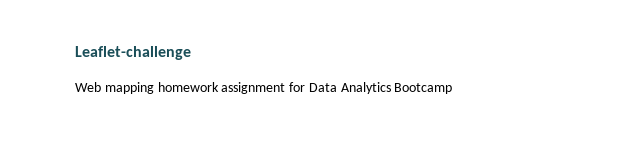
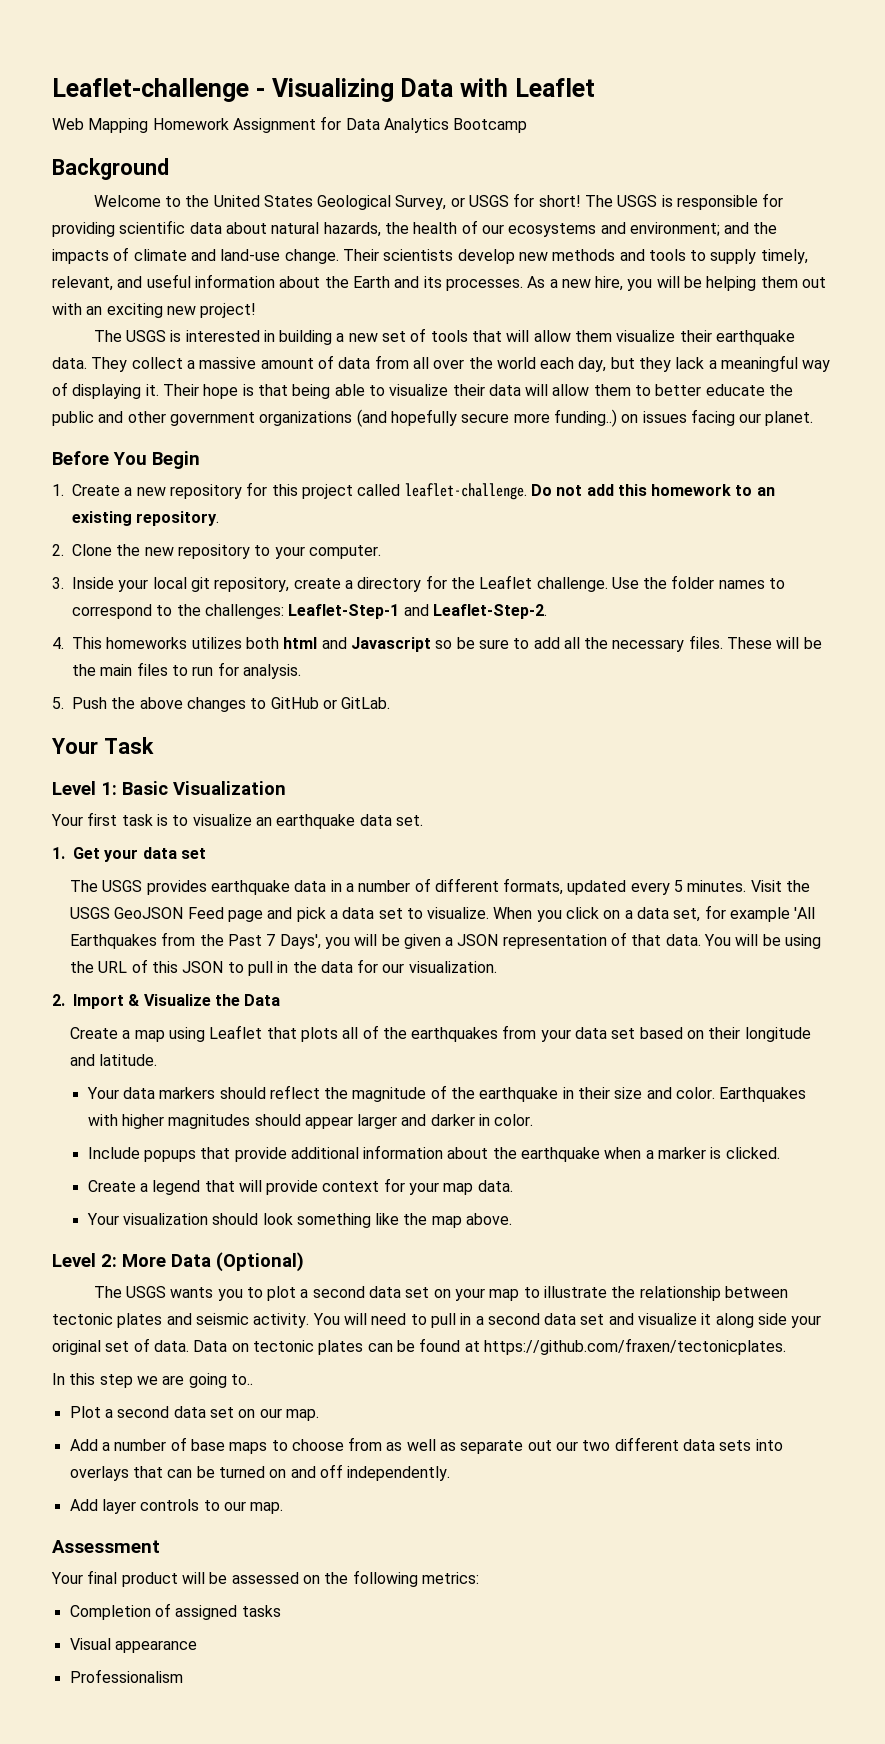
[75,82,453,94] // Web mapping homework assignment for Data Analytics Bootcamp -> [255,78,595,102] [52,116,528,133] [52,158,169,180] [93,193,784,210] [52,220,778,237] [52,247,808,264] [52,274,827,291] [52,303,257,318] [93,328,796,345] [52,355,831,372] [52,382,794,399] [52,409,814,427] [52,451,200,469] [52,482,775,500] [72,511,220,526] [52,544,381,559] [52,575,786,592] [72,604,547,619] [52,635,822,652] [72,662,301,679] [52,697,391,712] [51,737,154,754] [52,781,286,795] [51,812,423,829] [52,847,206,862] [69,878,811,895] [69,905,816,922] [69,932,822,949] [69,959,497,976] [52,994,281,1009] [69,1025,811,1042] [69,1054,158,1066] [86,1085,807,1102] [87,1114,534,1129] [87,1145,780,1162] [87,1178,513,1195] [86,1213,513,1228] [52,1252,304,1272] [93,1286,789,1301] [52,1313,822,1328] [52,1338,786,1355] [52,1373,253,1388] [69,1406,319,1421] [69,1437,783,1454] [69,1464,451,1481] [69,1499,284,1514] [52,1540,160,1553] [51,1570,479,1587] [69,1603,281,1620] [69,1638,197,1653] [69,1669,183,1683] - Visualizing Data with Leaflet // Web Mapping Homework Assignment for Data Analytics Bootcamp // Background // Welcome to the United States Geological Survey, or USGS for short! The USGS is responsible for providing scientific data about natural hazards, the health of our ecosystems and environment; and the impacts of climate and land-use change. Their scientists develop new methods and tools to supply timely, relevant, and useful information about the Earth and its processes. As a new hire, you will be helping them out with an exciting new project! // The USGS is interested in building a new set of tools that will allow them visualize their earthquake data. They collect a massive amount of data from all over the world each day, but they lack a meaningful way of displaying it. Their hope is that being able to visualize their data will allow them to better educate the public and other government organizations (and hopefully secure more funding..) on issues facing our planet. // Before You Begin // 1. Create a new repository for this project called leaflet-challenge. Do not add this homework to an existing repository. // 2. Clone the new repository to your computer. // 3. Inside your local git repository, create a directory for the Leaflet challenge. Use the folder names to correspond to the challenges: Leaflet-Step-1 and Leaflet-Step-2. // 4. This homeworks utilizes both html and Javascript so be sure to add all the necessary files. These will be the main files to run for analysis. // 5. Push the above changes to GitHub or GitLab. // Your Task // Level 1: Basic Visualization // Your first task is to visualize an earthquake data set. // 1. Get your data set // The USGS provides earthquake data in a number of different formats, updated every 5 minutes. Visit the USGS GeoJSON Feed page and pick a data set to visualize. When you click on a data set, for example 'All Earthquakes from the Past 7 Days', you will be given a JSON representation of that data. You will be using the URL of this JSON to pull in the data for our visualization. // 2. Import & Visualize the Data // Create a map using Leaflet that plots all of the earthquakes from your data set based on their longitude and latitude. // Your data markers should reflect the magnitude of the earthquake in their size and color. Earthquakes with higher magnitudes should appear larger and darker in color. // Include popups that provide additional information about the earthquake when a marker is clicked. // Create a legend that will provide context for your map data. // Your visualization should look something like the map above. // Level 2: More Data (Optional) // The USGS wants you to plot a second data set on your map to illustrate the relationship between tectonic plates and seismic activity. You will need to pull in a second data set and visualize it along side your original set of data. Data on tectonic plates can be found at https://github.com/fraxen/tectonicplates. // In this step we are going to.. // Plot a second data set on our map. // Add a number of base maps to choose from as well as separate out our two different data sets into overlays that can be turned on and off independently. // Add layer controls to our map. // Assessment // Your final product will be assessed on the following metrics: // Completion of assigned tasks // Visual appearance // Professionalism

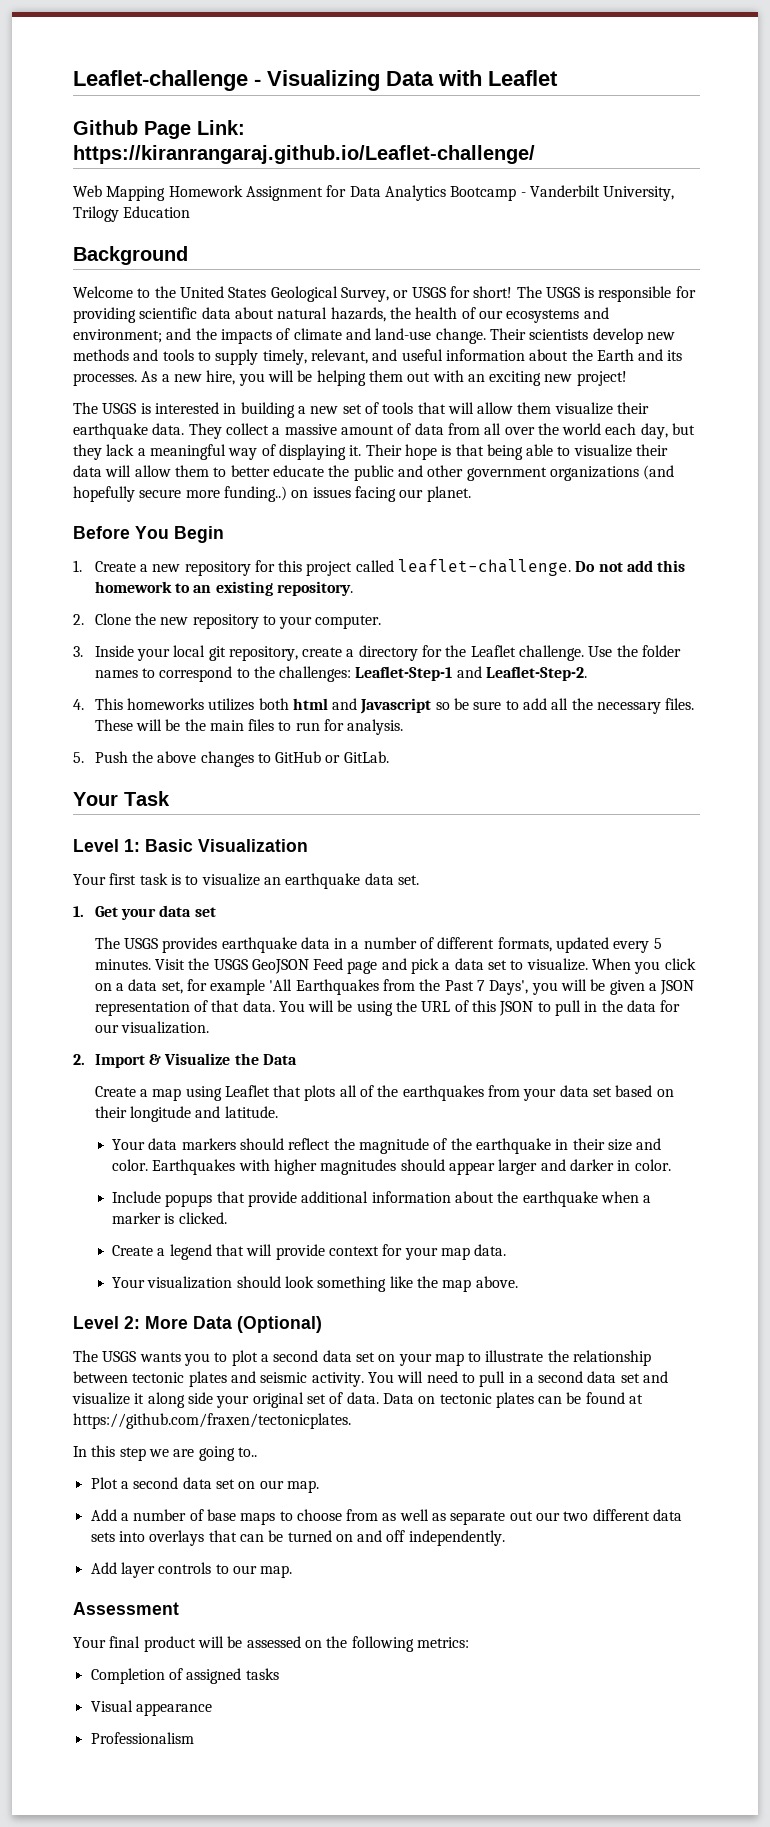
(595, 87) none -> [73,120,245,139] [73,145,535,164] // Github Page Link: https://kiranrangaraj.github.io/Leaflet-challenge/
(528, 125) none -> [520,185,675,201] [73,206,191,222] - Vanderbilt University, Trilogy Education

